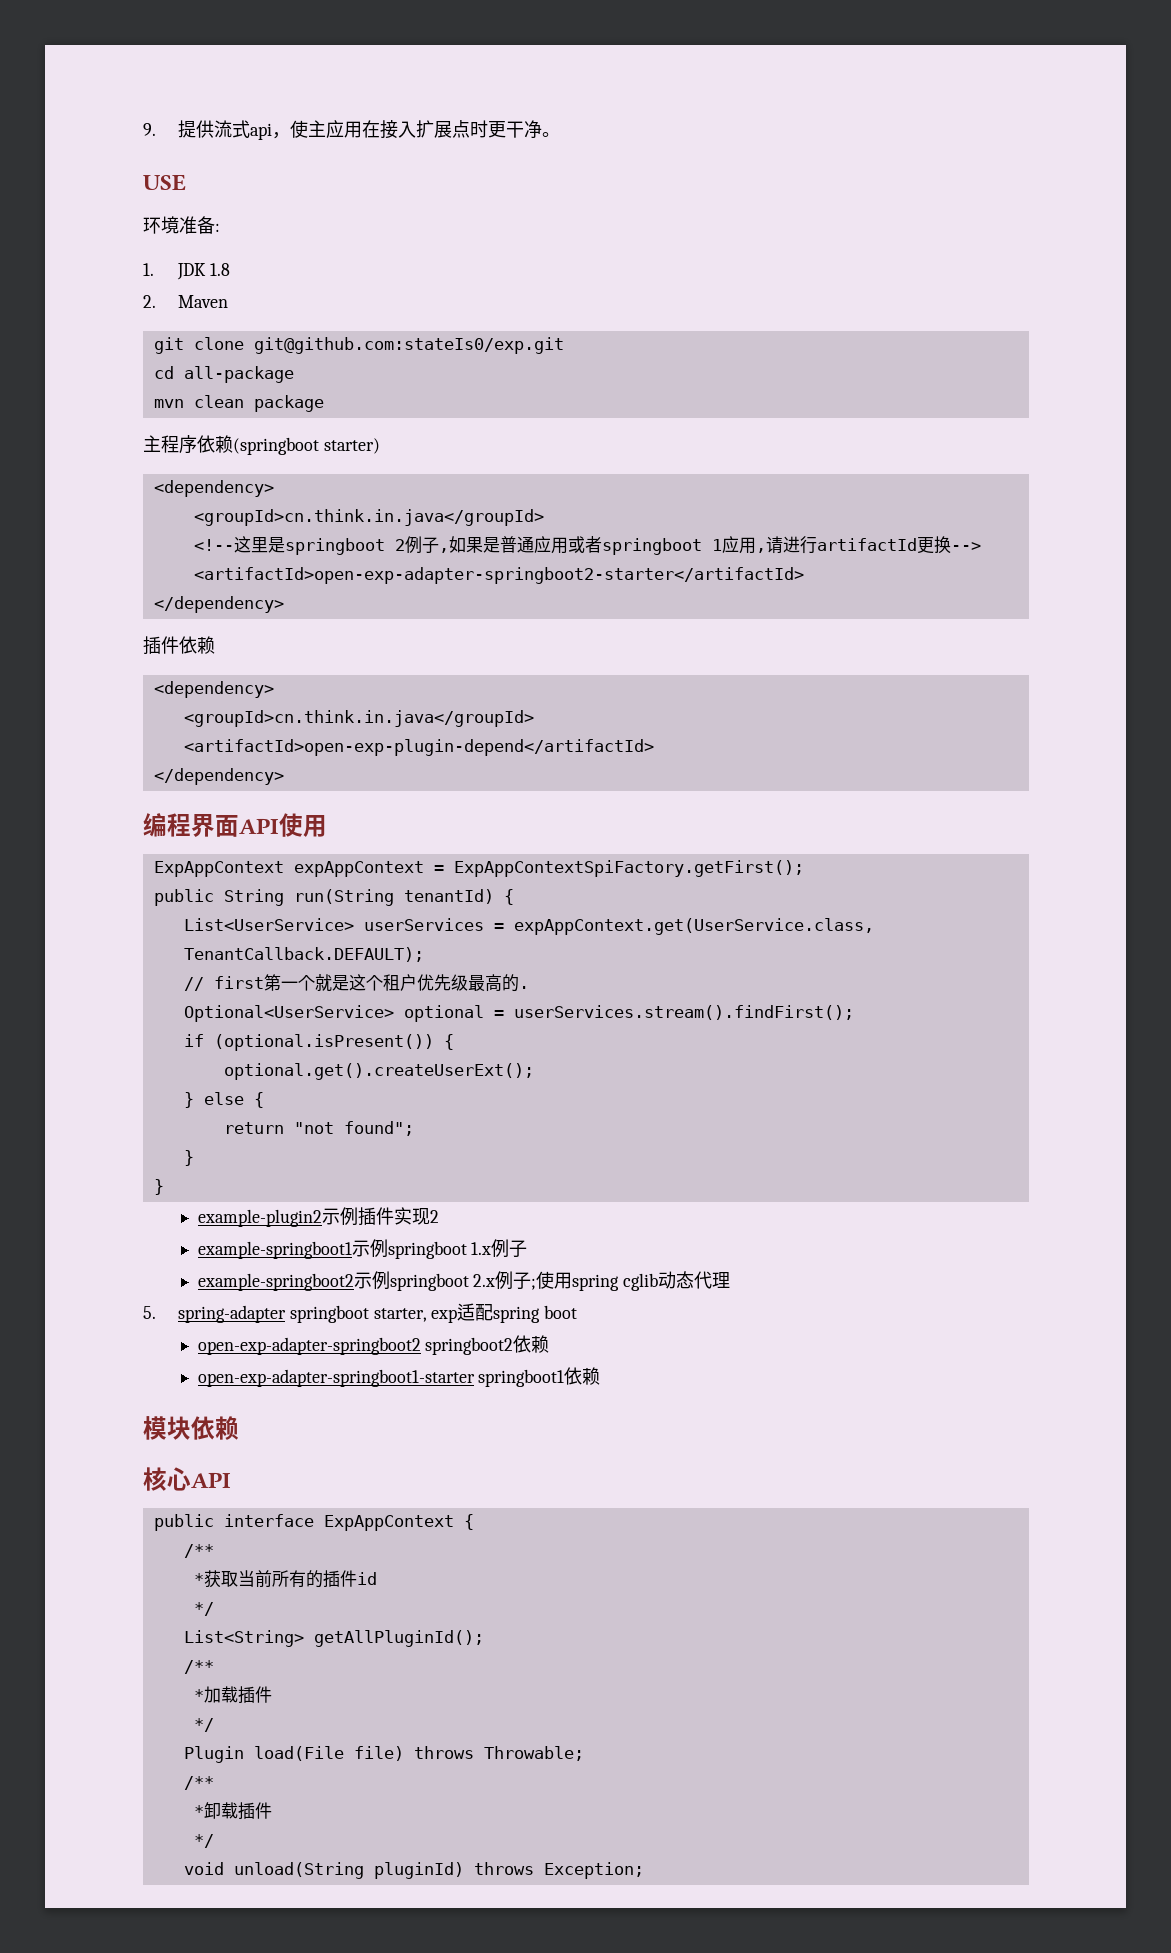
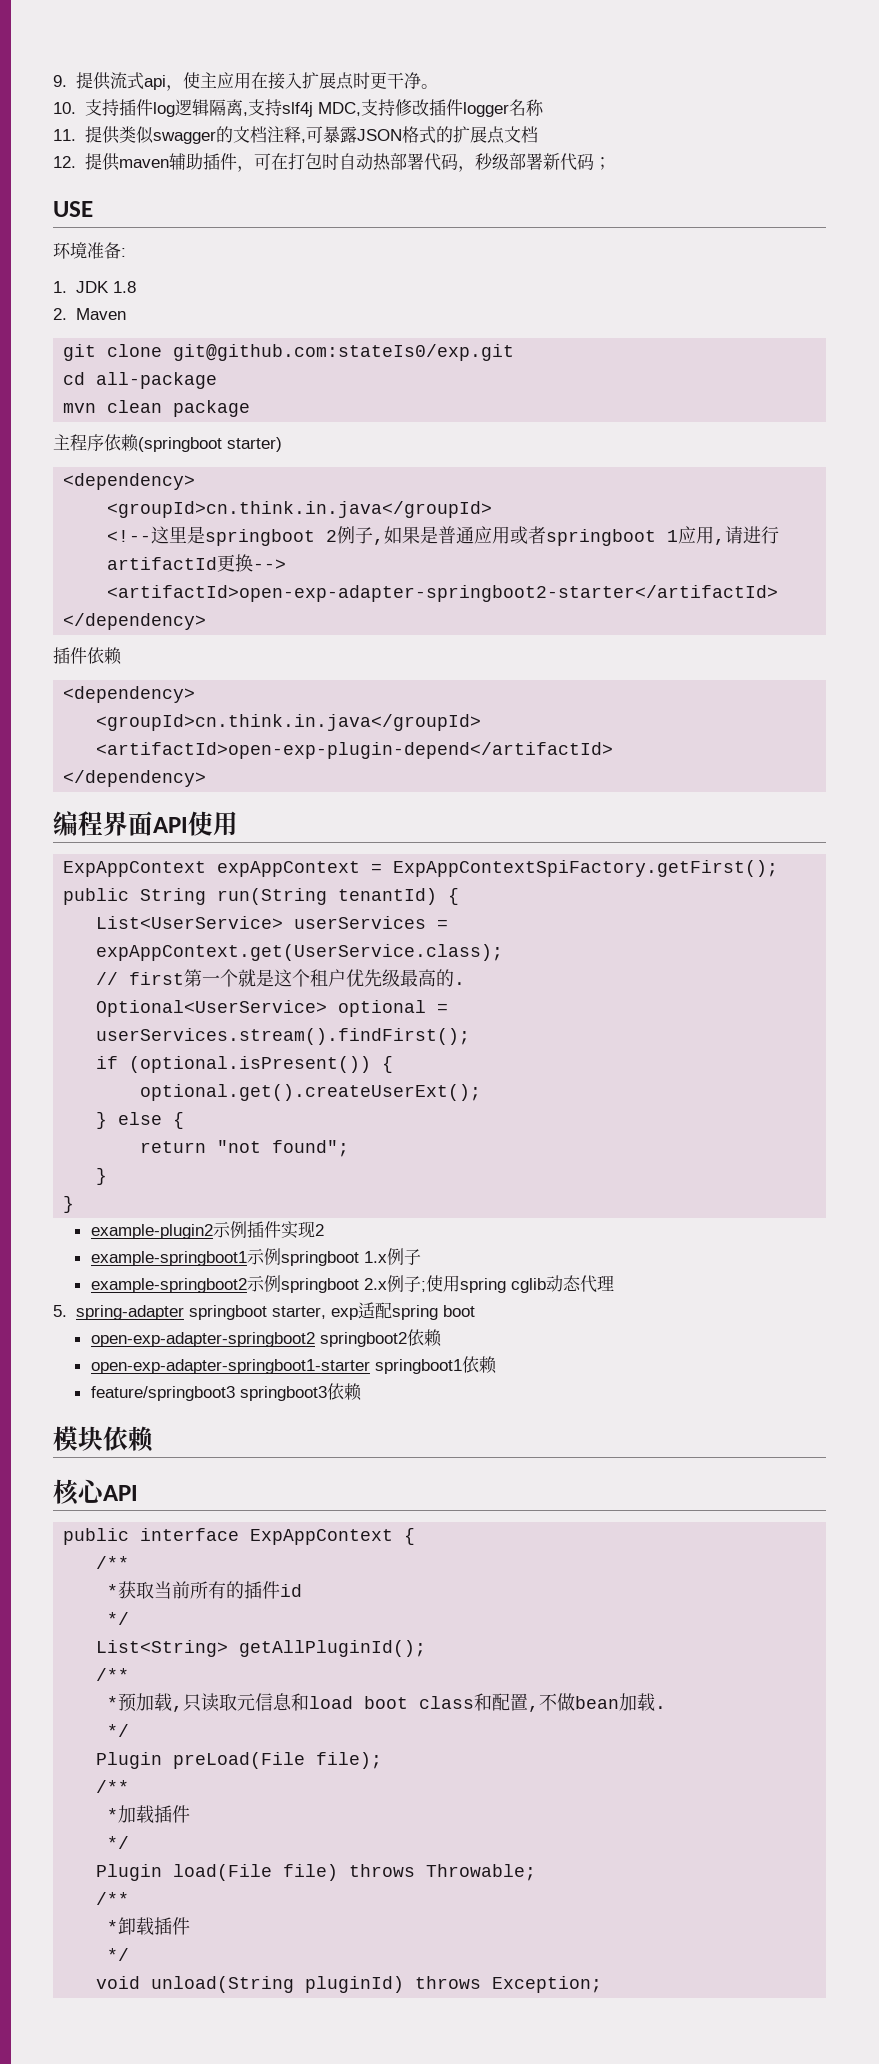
(560, 134) none -> [53,99,544,117] [53,126,538,144] [53,153,611,172] // 10.支持插件log逻辑隔离,支持slf4j MDC,支持修改插件logger名称 // 11.提供类似swagger的文档注释,可暴露JSON格式的扩展点文档 // 12.提供maven辅助插件，可在打包时自动热部署代码，秒级部署新代码；
[513,918,874,935] [183,947,424,962] expAppContext.get(UserService.class, TenantCallback.DEFAULT); -> [96,944,504,961] expAppContext.get(UserService.class);
(601, 1376) none -> [90,1383,362,1401] // feature/springboot3 springboot3依赖
(214, 1667) none -> [107,1693,667,1712] [107,1724,130,1737] [96,1752,383,1769] [96,1780,130,1793] // *预加载,只读取元信息和load boot class和配置,不做bean加载. // */ // Plugin preLoad(File file); // /**

